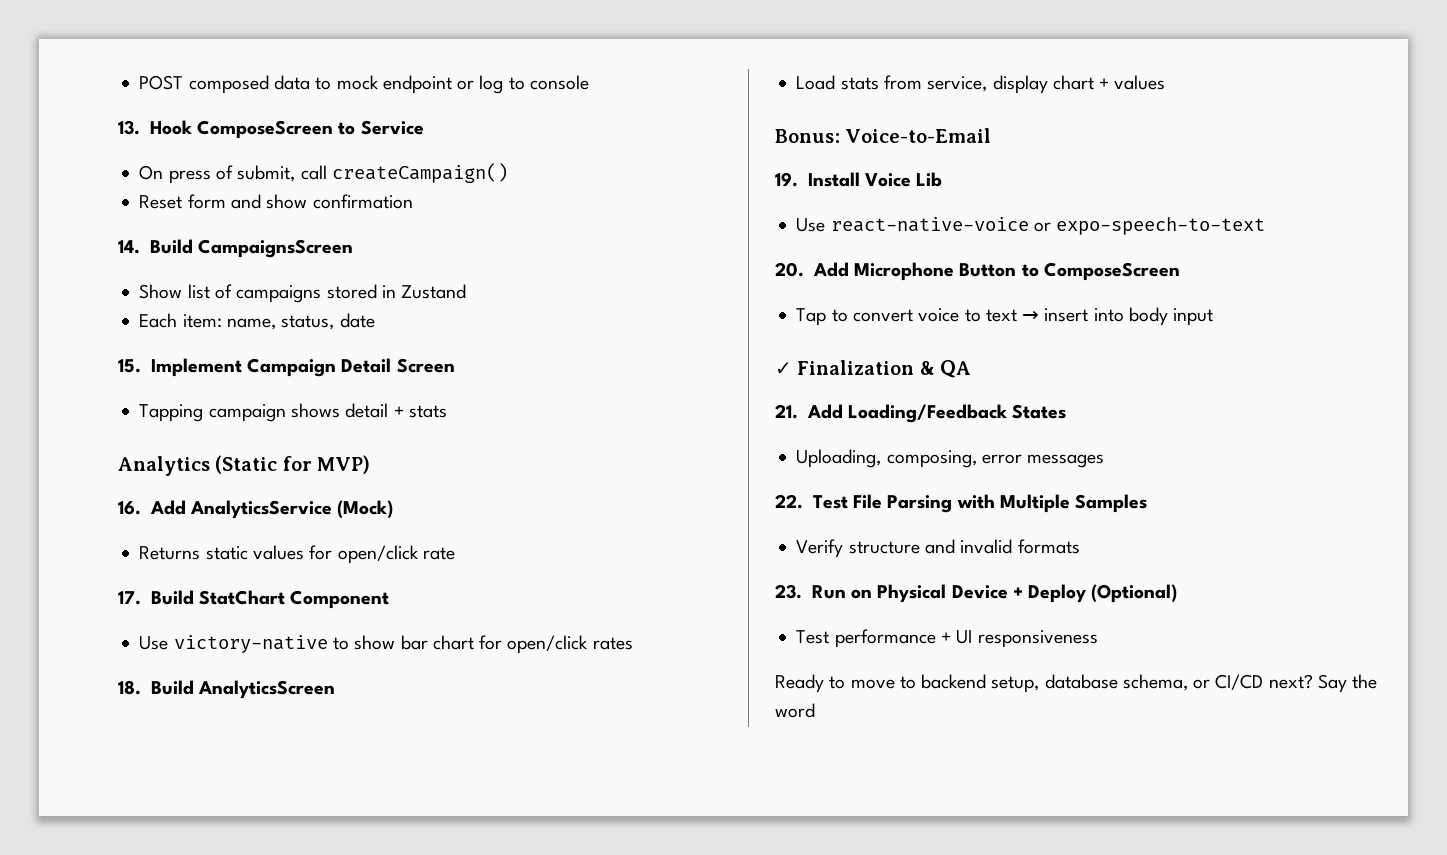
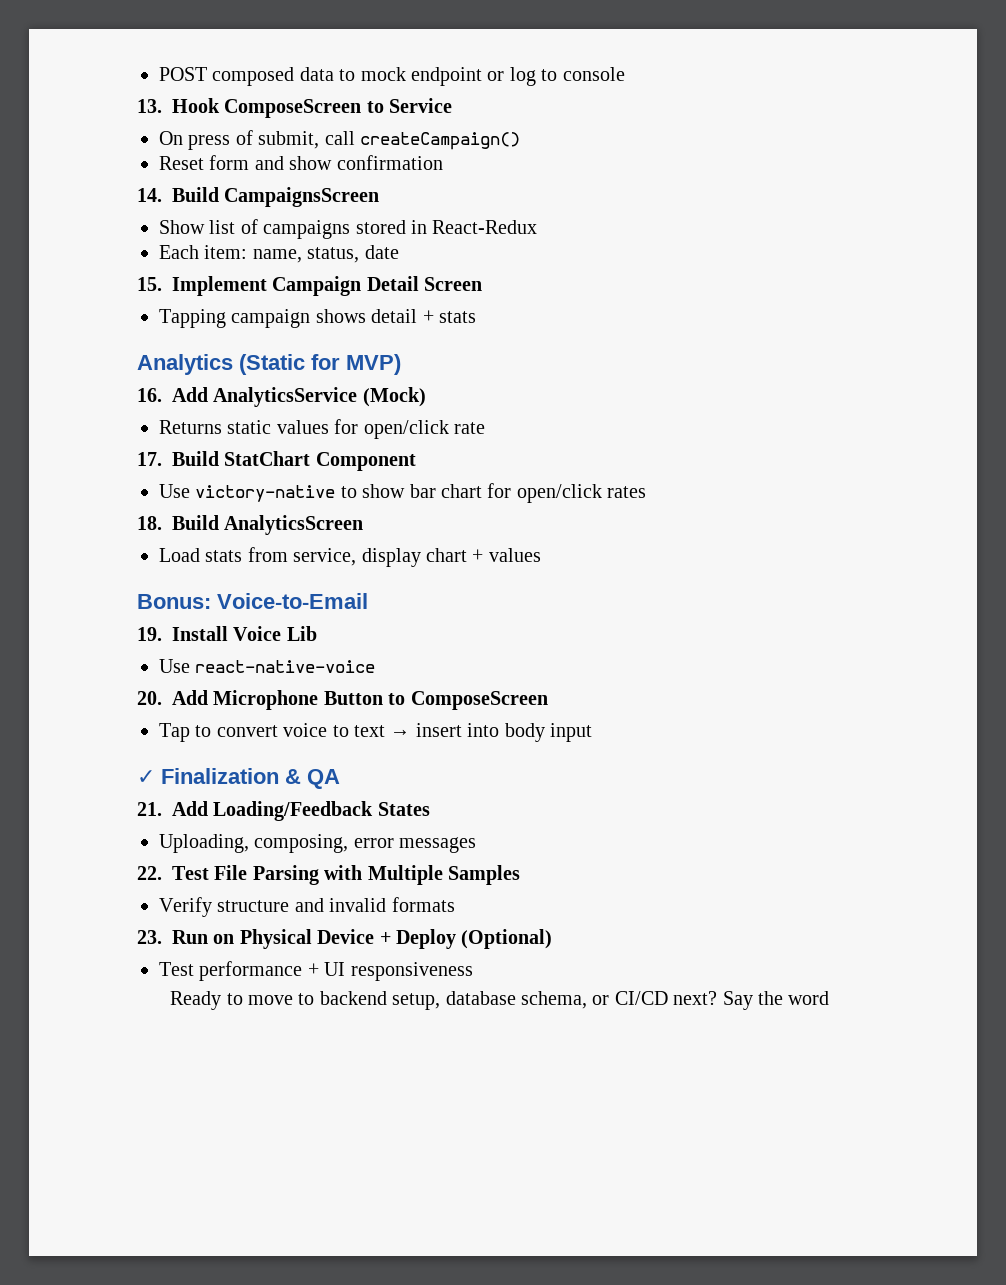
[401,284,467,299] Zustand -> [432,220,538,234] React-Redux
[1033,217,1266,235] or expo-speech-to-text -> (376, 666) none

